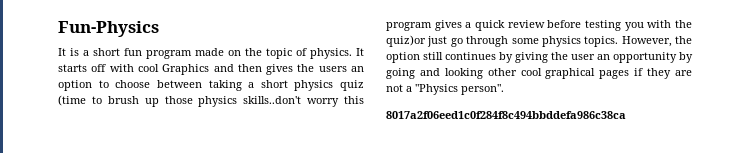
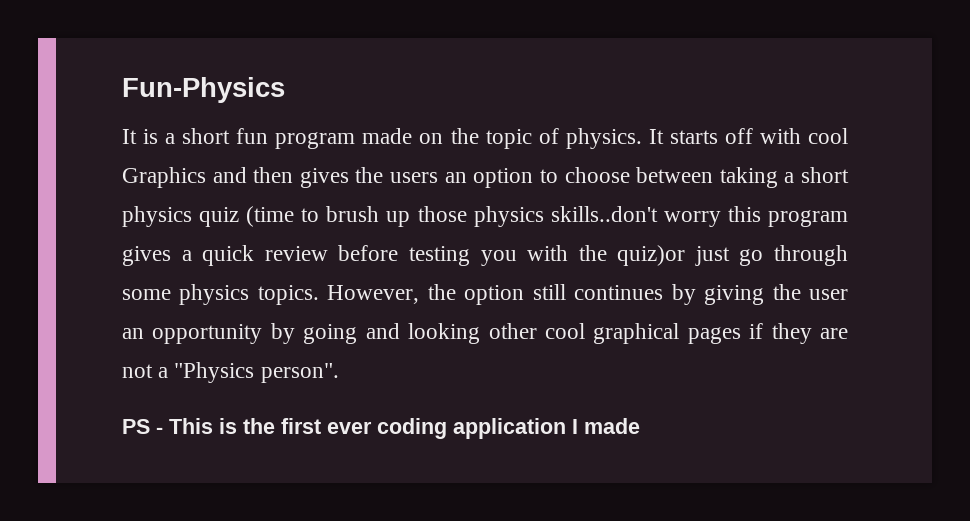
[386,111,626,119] 8017a2f06eed1c0f284f8c494bbddefa986c38ca -> [122,418,640,439] PS - This is the first ever coding application I made

